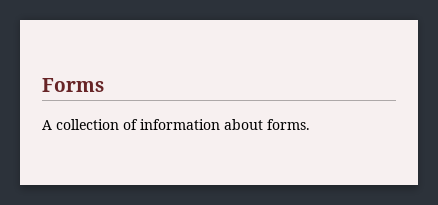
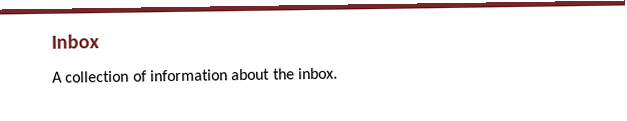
[42,78,104,92] Forms -> [51,34,100,49] Inbox
[267,119,310,130] forms. -> [272,67,338,80] the inbox.

